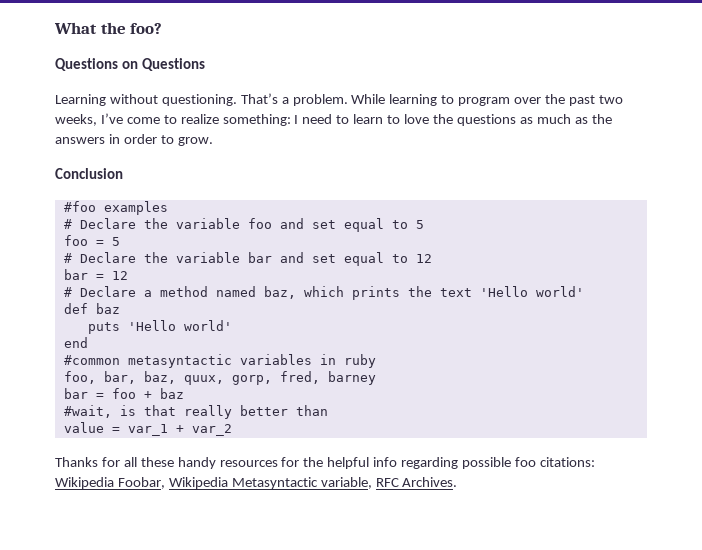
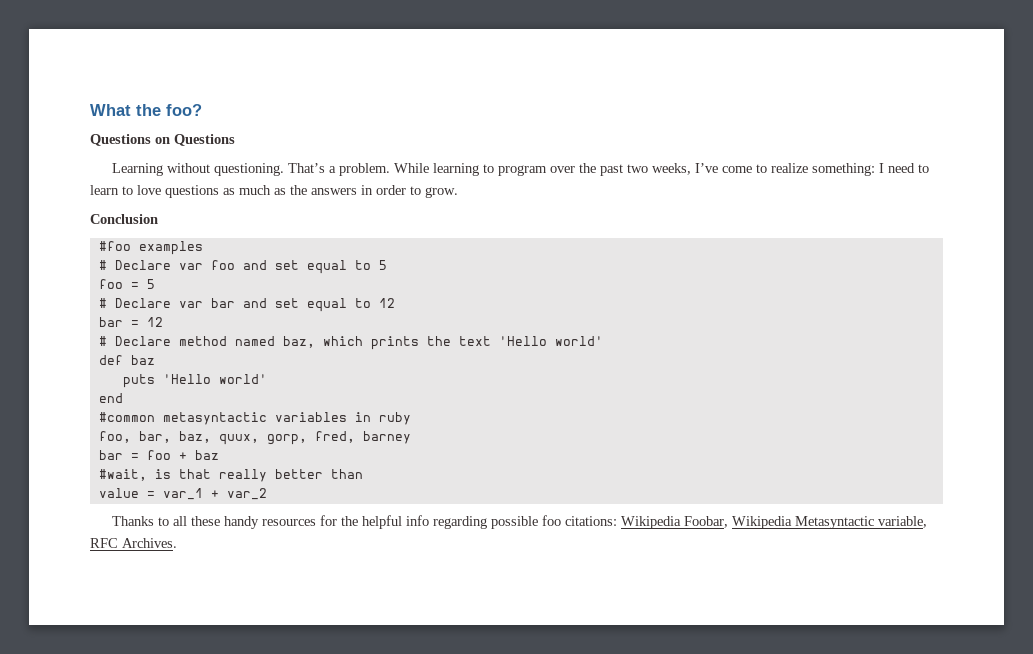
[432,114,453,124] the -> (161, 190) none
[143,218,240,229] the variable -> [178,263,203,270] var
[143,252,240,263] the variable -> [178,301,203,308] var
[143,290,152,297] a -> (171, 341) none
[101,457,120,467] for -> [157,517,169,526] to

